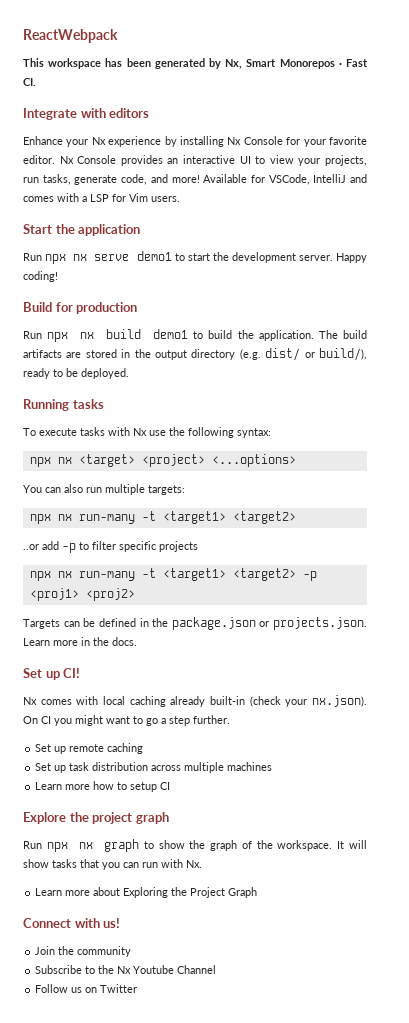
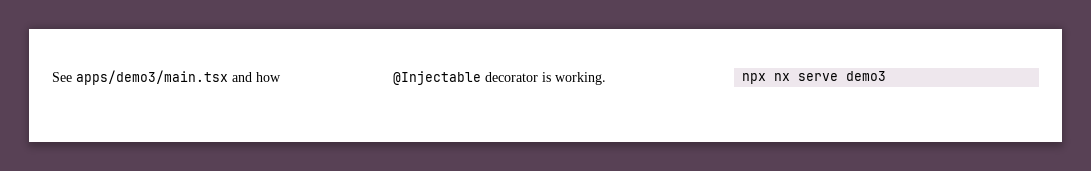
[23,29,118,43] [23,58,368,69] [23,78,36,86] [23,108,150,120] [23,136,367,147] [23,155,367,166] [23,174,367,185] [23,193,180,202] [23,224,141,236] [23,251,367,264] [23,271,58,282] [23,302,138,314] [23,329,367,342] [23,348,367,361] [23,368,129,379] [23,399,104,411] [23,427,271,438] [29,454,296,467] [23,484,185,495] [29,511,296,524] [23,541,198,553] [29,568,317,581] [29,588,135,601] [23,617,367,630] [23,637,137,646] [23,668,81,680] [23,695,367,707] [23,715,230,726] [35,743,144,754] [35,762,273,773] [35,781,171,792] [23,812,169,824] [23,839,367,852] [23,859,202,870] [35,887,258,898] [23,918,121,928] [35,946,132,957] [35,965,217,974] [35,984,138,993] ReactWebpack // This workspace has been generated by Nx, Smart Monorepos · Fast CI. // Integrate with editors // Enhance your Nx experience by installing Nx Console for your favorite editor. Nx Console provides an interactive UI to view your projects, run tasks, generate code, and more! Available for VSCode, IntelliJ and comes with a LSP for Vim users. // Start the application // Run npx nx serve demo1 to start the development server. Happy coding! // Build for production // Run npx nx build demo1 to build the application. The build artifacts are stored in the output directory (e.g. dist/ or build/), ready to be deployed. // Running tasks // To execute tasks with Nx use the following syntax: // npx nx <target> <project> <...options> // You can also run multiple targets: // npx nx run-many -t <target1> <target2> // ..or add -p to filter specific projects // npx nx run-many -t <target1> <target2> -p <proj1> <proj2> // Targets can be defined in the package.json or projects.json. Learn more in the docs. // Set up CI! // Nx comes with local caching already built-in (check your nx.json). On CI you might want to go a step further. // Set up remote caching // Set up task distribution across multiple machines // Learn more how to setup CI // Explore the project graph // Run npx nx graph to show the graph of the workspace. It will show tasks that you can run with Nx. // Learn more about Exploring the Project Graph // Connect with us! // Join the community // Subscribe to the Nx Youtube Channel // Follow us on Twitter -> [52,70,606,85] [742,71,887,84] See apps/demo3/main.tsx and how @Injectable decorator is working. // npx nx serve demo3

